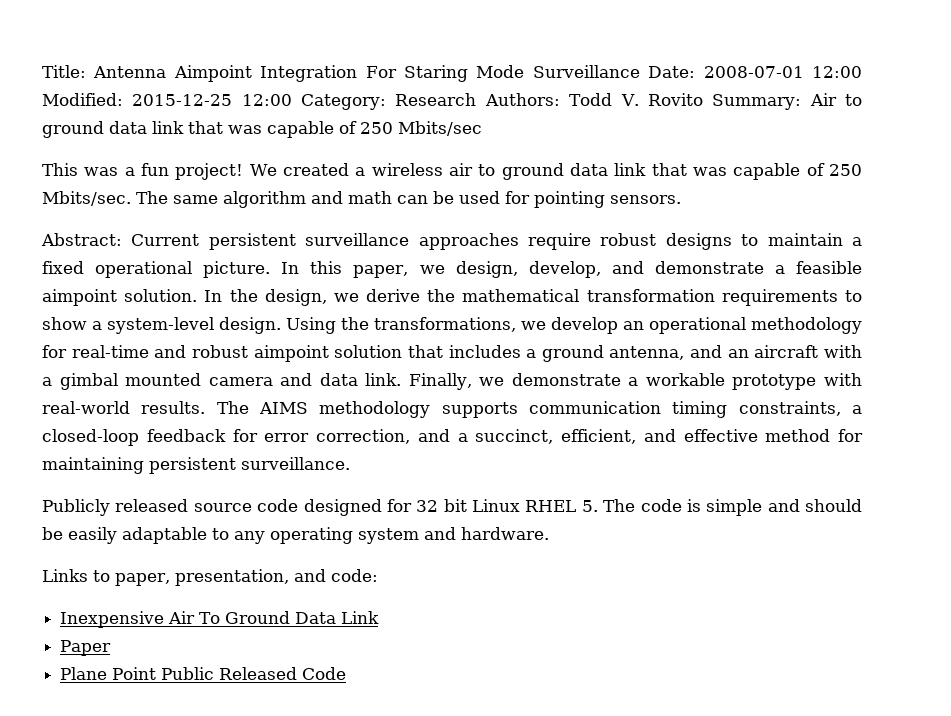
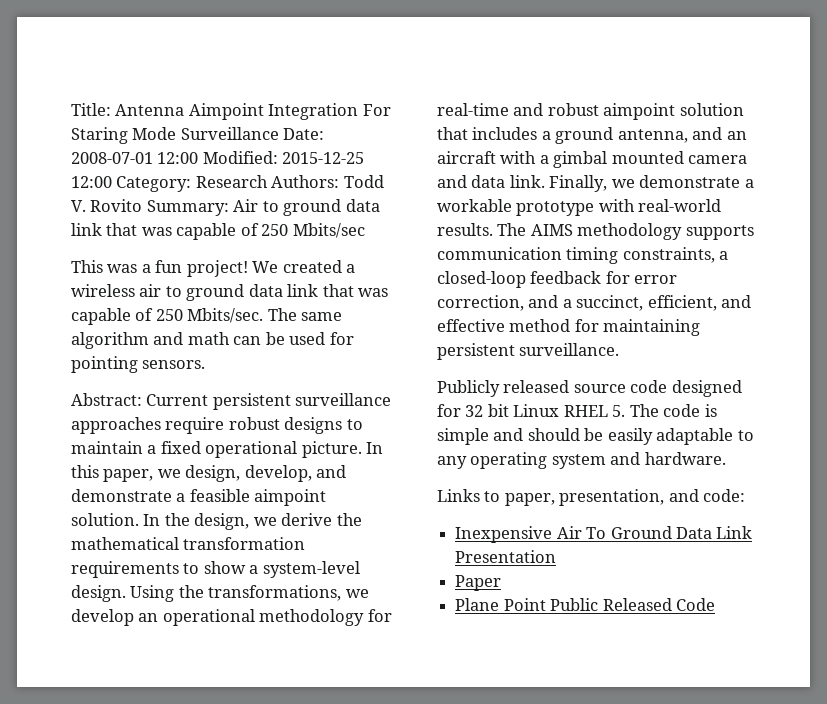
(380, 617) none -> [455,550,557,563] Presentation

